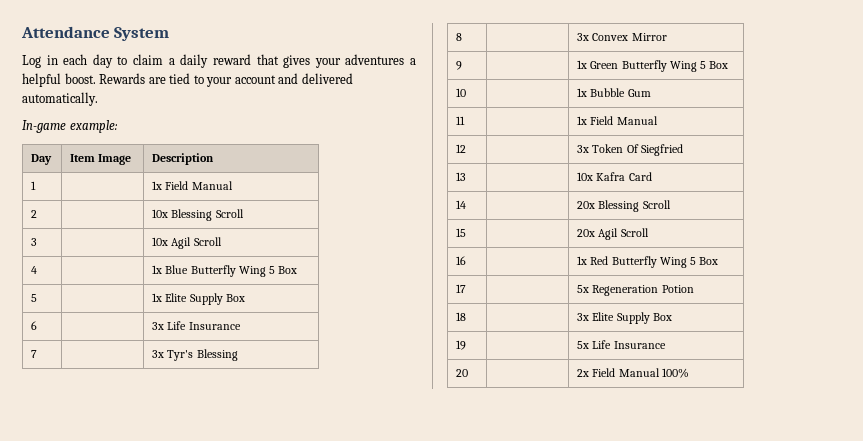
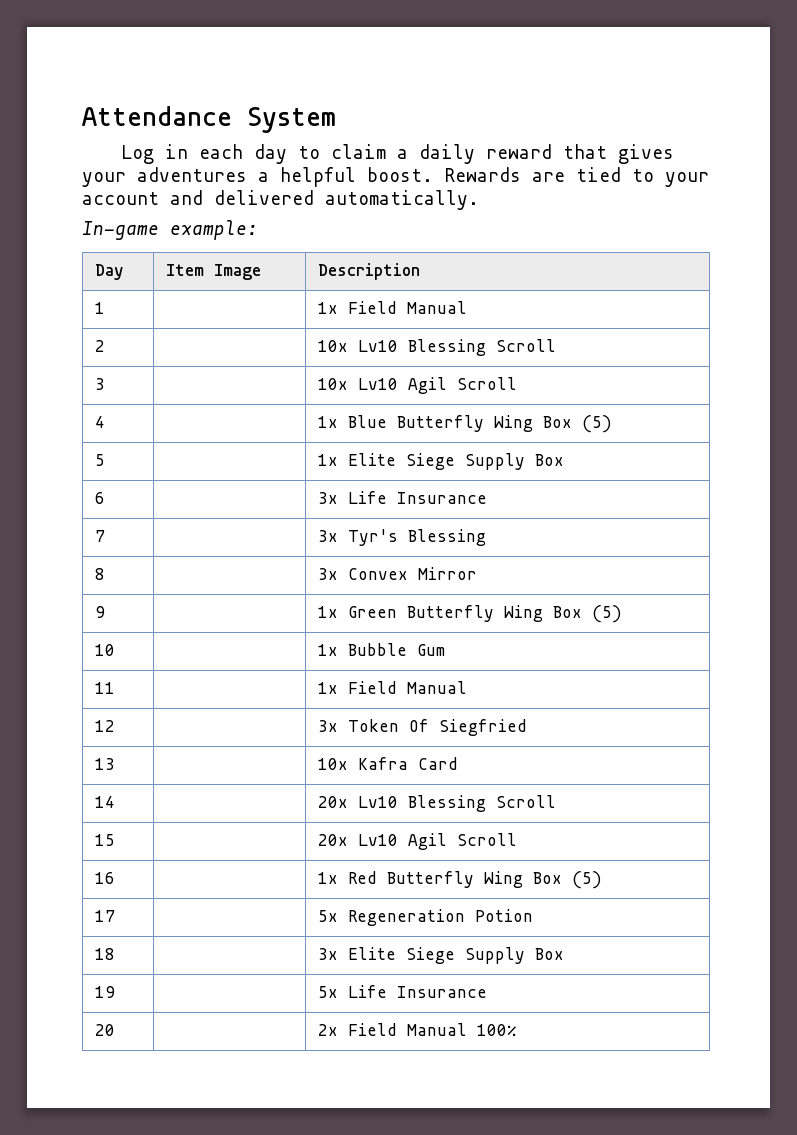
(169, 213) none -> [357,340,398,352] Lv10
(169, 241) none -> [357,378,398,390] Lv10
[268,266,297,274] 5 Box -> [542,415,612,433] Box (5)
(188, 297) none -> [405,453,455,470] Siege
[699,61,728,69] 5 Box -> [552,605,622,623] Box (5)
(596, 205) none -> [357,796,398,808] Lv10
(596, 233) none -> [357,834,398,846] Lv10
[689,257,718,265] 5 Box -> [532,871,602,889] Box (5)
(615, 316) none -> [405,947,455,964] Siege

